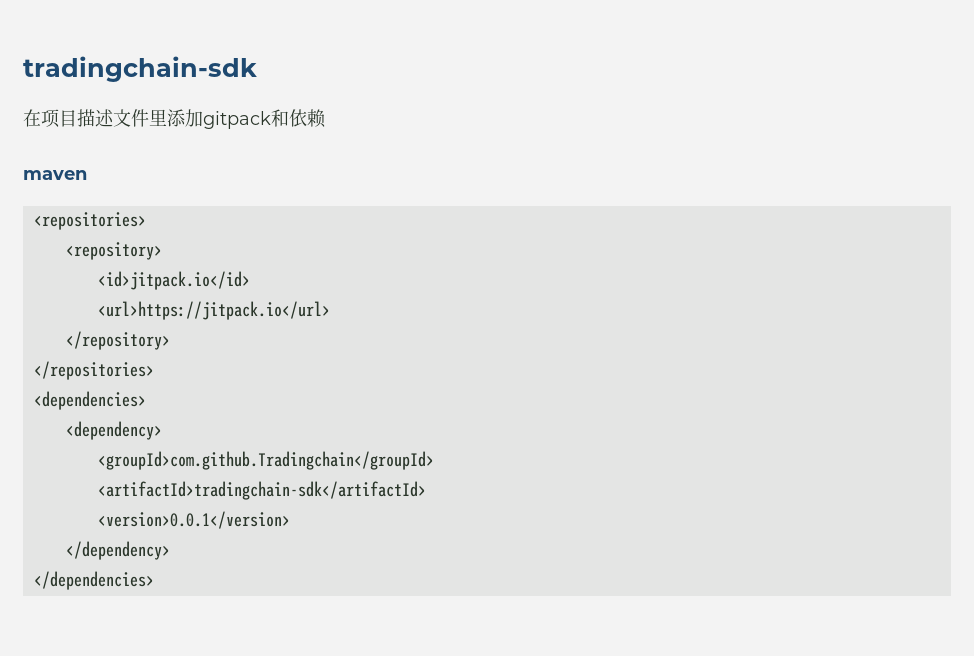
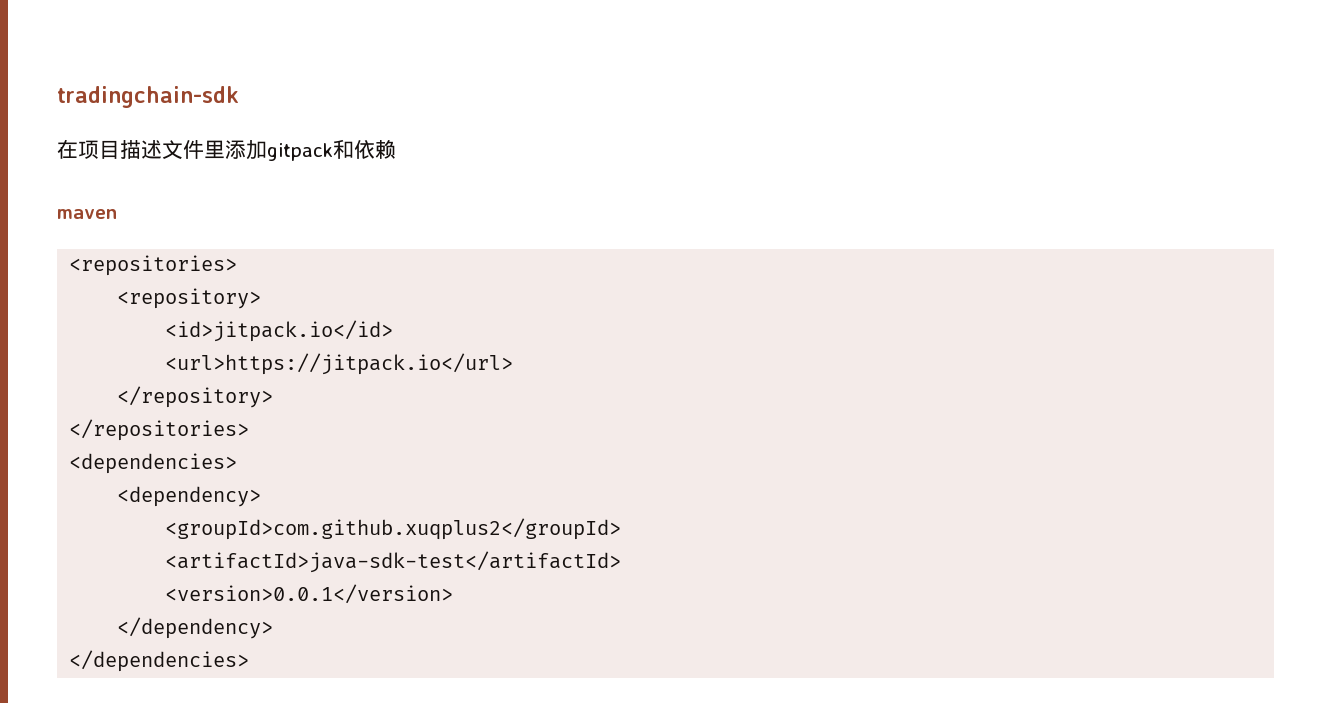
[97,451,434,470] [97,481,426,500] <groupId>com.github.Tradingchain</groupId> // <artifactId>tradingchain-sdk</artifactId> -> [165,518,622,540] [165,551,622,573] <groupId>com.github.xuqplus2</groupId> // <artifactId>java-sdk-test</artifactId>

